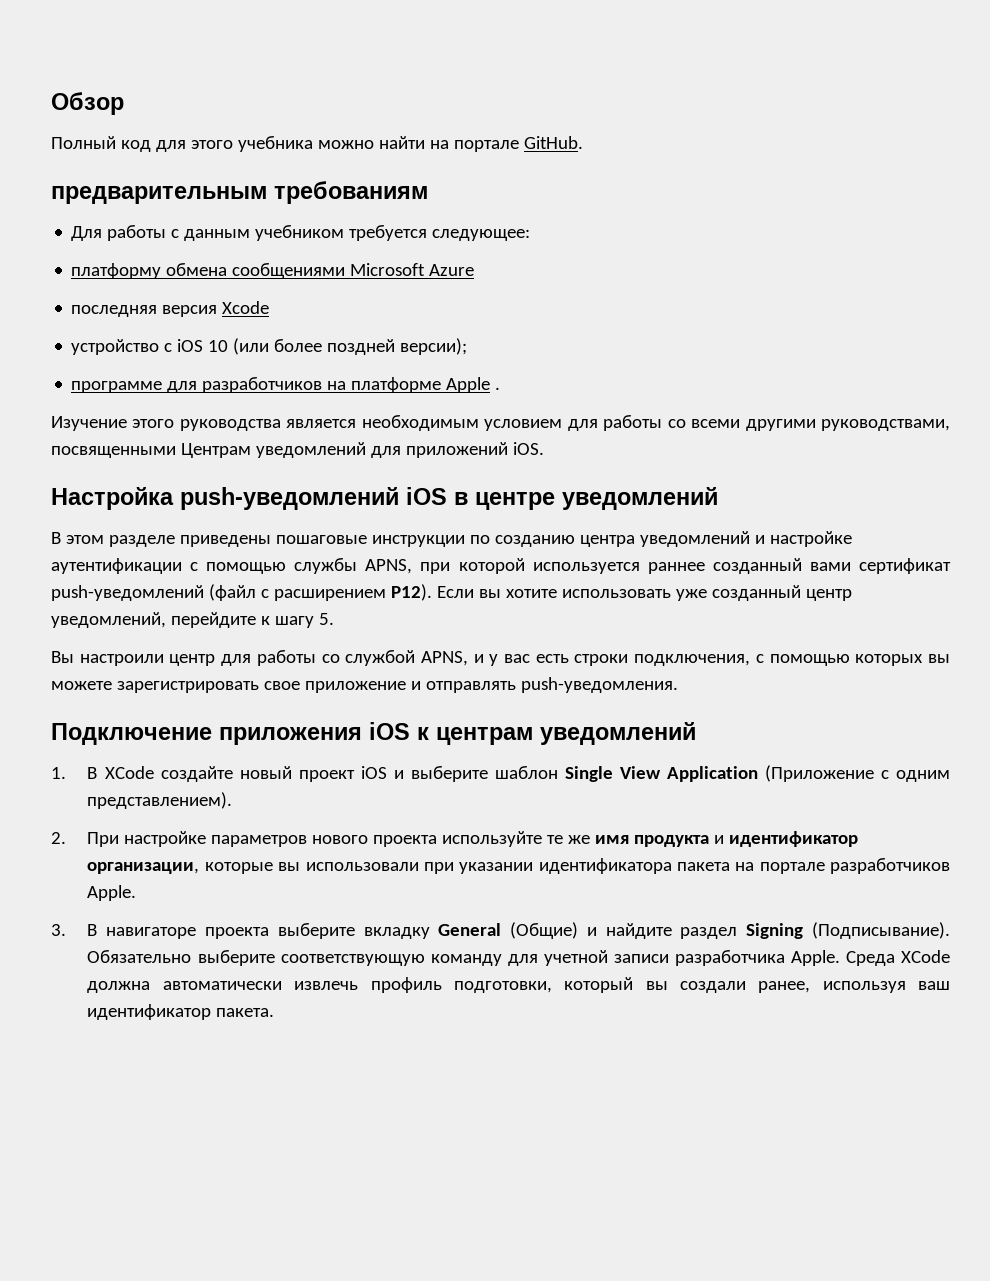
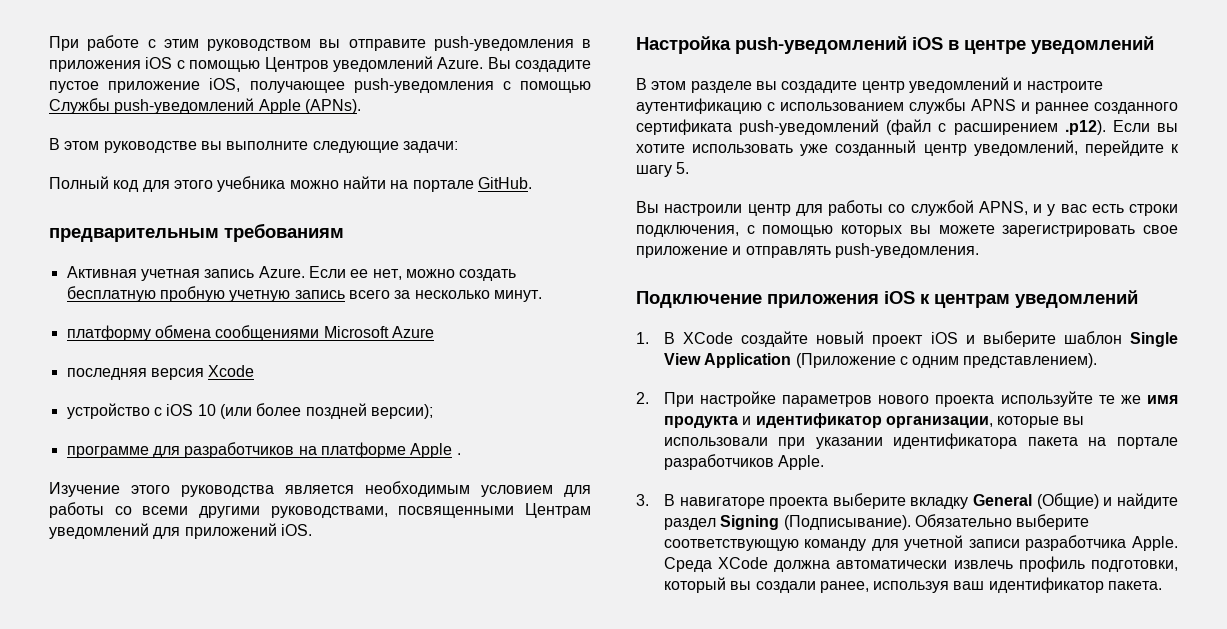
[51,92,124,115] Обзор -> [49,35,591,51] [49,56,591,72] [49,78,592,93] [49,98,361,114] [49,138,458,153] При работе с этим руководством вы отправите push-уведомления в приложения iOS с помощью Центров уведомлений Azure. Вы создадите пустое приложение iOS, получающее push-уведомления с помощью Службы push-уведомлений Apple (APNs). // В этом руководстве вы выполните следующие задачи:
[71,225,531,241] Для работы с данным учебником требуется следующее: -> [66,266,517,281] [66,286,542,302] Активная учетная запись Azure. Если ее нет, можно создать бесплатную пробную учетную запись всего за несколько минут.
[179,531,852,547] [51,558,951,574] приведены пошаговые инструкции по созданию центра уведомлений и настройке аутентификации с помощью службы APNS, при которой используется раннее созданный вами сертификат -> [755,77,1103,93] [636,98,1178,114] [636,119,732,135] вы создадите центр уведомлений и настроите аутентификацию с использованием службы APNS и раннее созданного сертификата
[390,584,432,601] P12). -> [1064,120,1106,135] .p12).

